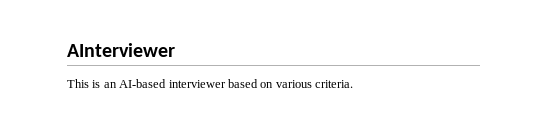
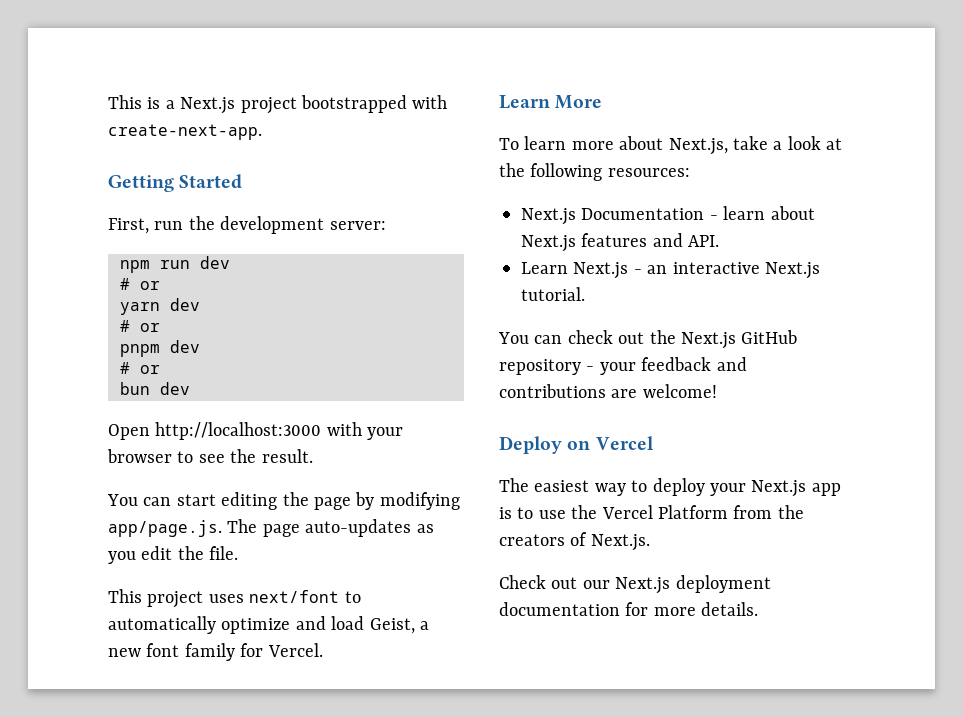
[67,43,175,57] [67,79,353,88] AInterviewer // This is an AI-based interviewer based on various criteria. -> [108,95,448,114] [108,124,262,140] [108,174,243,192] [108,216,386,234] [120,256,230,273] [120,278,160,290] [120,298,200,315] [120,320,160,332] [120,340,200,357] [120,362,160,374] [120,382,190,395] [108,422,404,440] [107,449,313,463] [107,492,460,510] [108,519,434,537] [108,546,239,564] [108,589,361,608] [108,616,429,634] [108,643,323,661] [499,95,603,109] [499,136,843,155] [499,163,690,181] [521,206,815,225] [521,233,720,252] [521,262,820,279] [521,287,585,301] [498,330,798,349] [499,357,747,375] [499,384,717,398] [499,436,654,454] [499,478,841,497] [499,505,804,519] [499,532,650,551] [499,575,771,594] [499,602,759,616] This is a Next.js project bootstrapped with create-next-app. // Getting Started // First, run the development server: // npm run dev // # or // yarn dev // # or // pnpm dev // # or // bun dev // Open http://localhost:3000 with your browser to see the result. // You can start editing the page by modifying app/page.js. The page auto-updates as you edit the file. // This project uses next/font to automatically optimize and load Geist, a new font family for Vercel. // Learn More // To learn more about Next.js, take a look at the following resources: // Next.js Documentation - learn about Next.js features and API. // Learn Next.js - an interactive Next.js tutorial. // You can check out the Next.js GitHub repository - your feedback and contributions are welcome! // Deploy on Vercel // The easiest way to deploy your Next.js app is to use the Vercel Platform from the creators of Next.js. // Check out our Next.js deployment documentation for more details.

